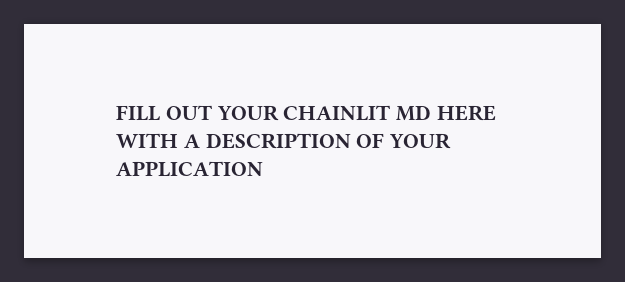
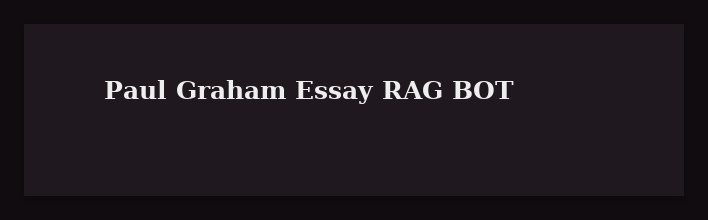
[116,105,497,121] [116,133,452,149] [116,161,263,177] FILL OUT YOUR CHAINLIT MD HERE WITH A DESCRIPTION OF YOUR APPLICATION -> [104,80,514,104] Paul Graham Essay RAG BOT

